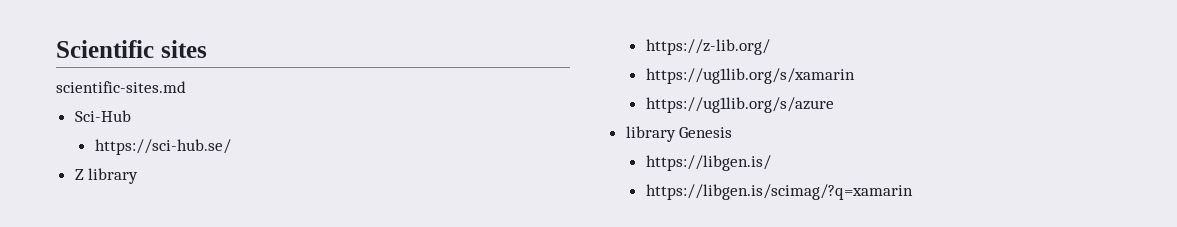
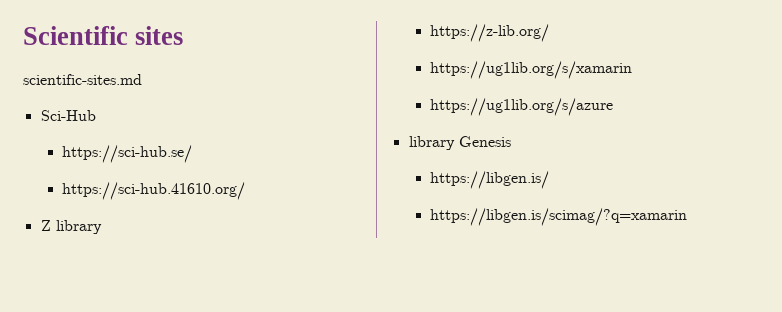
(231, 147) none -> [62,182,246,200] // https://sci-hub.41610.org/

